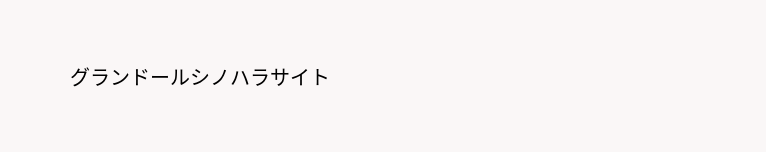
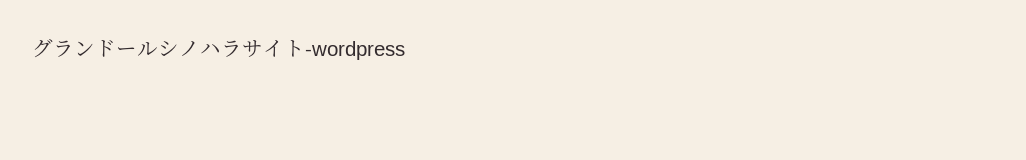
(330, 77) none -> [305,41,405,60] -wordpress

